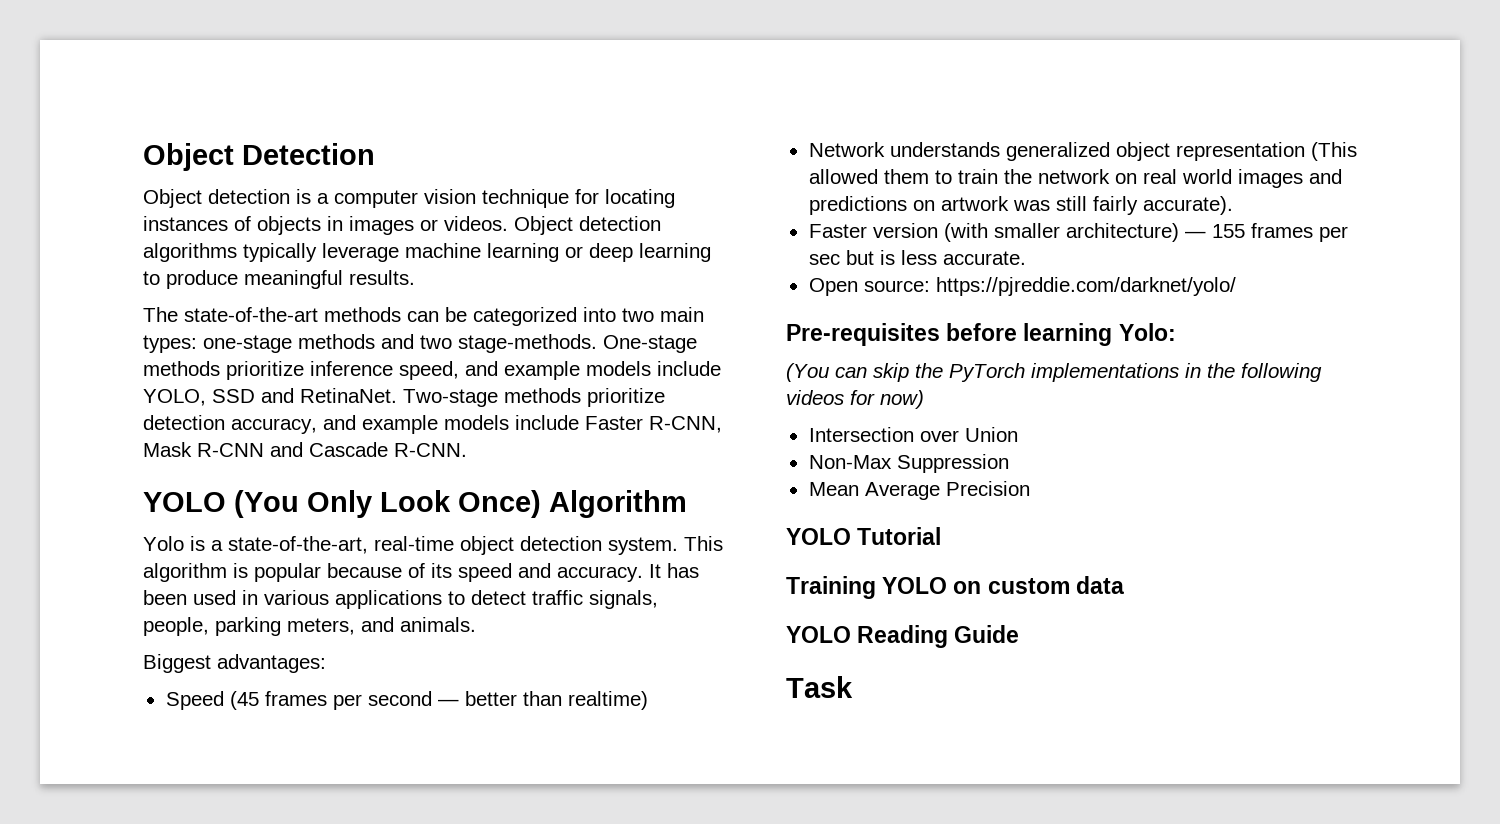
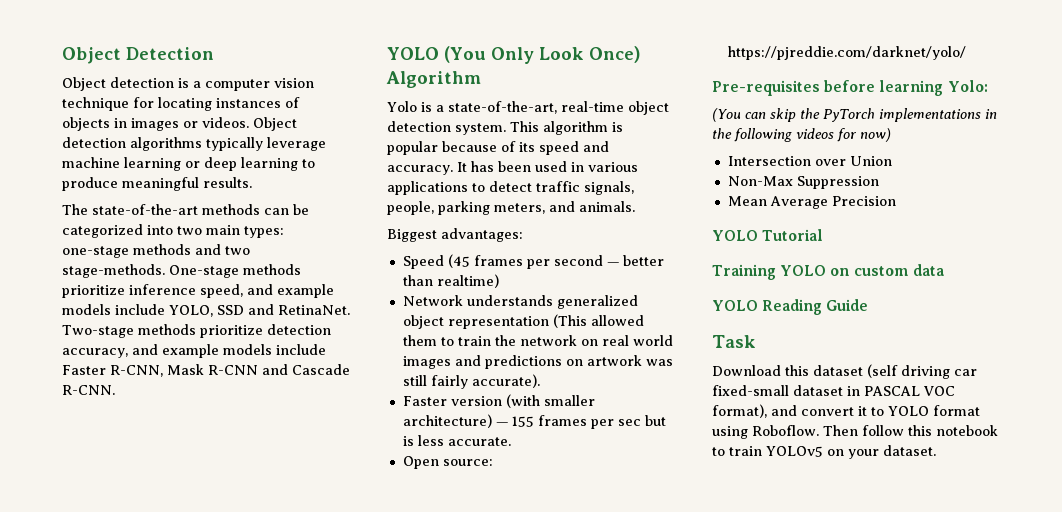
(853, 687) none -> [712,364,977,379] [712,385,955,396] [712,404,980,418] [712,425,998,439] [712,445,936,459] // Download this dataset (self driving car fixed-small dataset in PASCAL VOC format), and convert it to YOLO format using Roboflow. Then follow this notebook to train YOLOv5 on your dataset.

